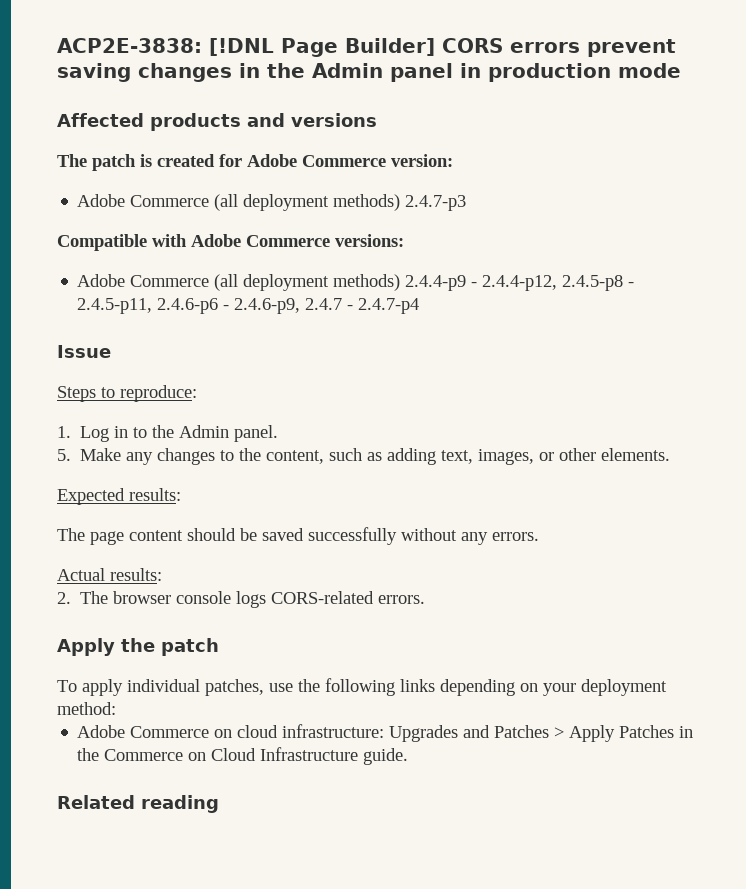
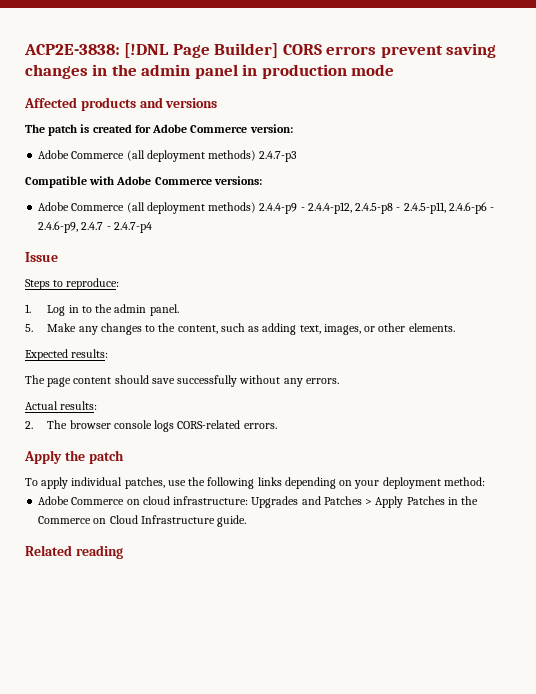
[312,63,383,78] Admin -> [141,64,191,76] admin
[179,425,230,438] Admin -> [114,304,147,313] admin
[240,528,304,541] be saved -> [151,378,175,384] save

